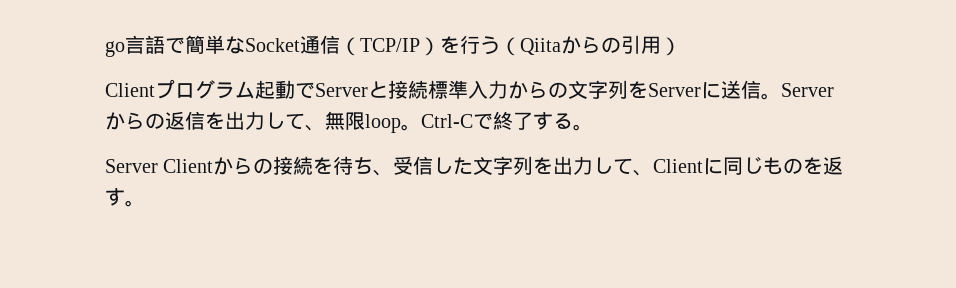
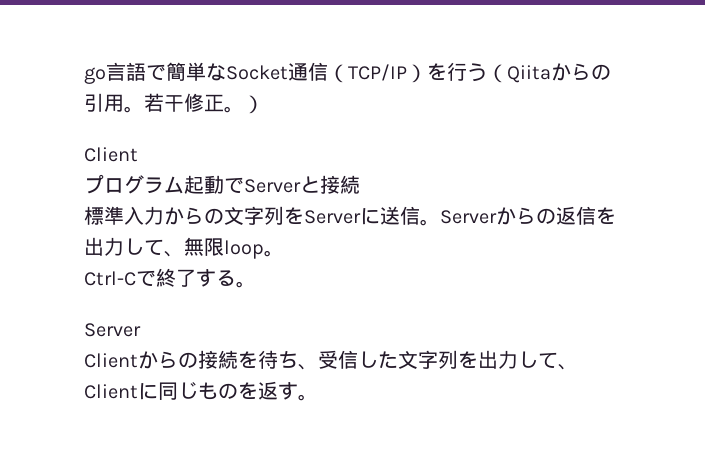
(661, 45) none -> [124,93,244,113] 。若干修正。
(155, 90) none -> (138, 154) //
(428, 89) none -> (360, 184) //
(421, 127) none -> (284, 253) //
(158, 166) none -> (141, 330) //

